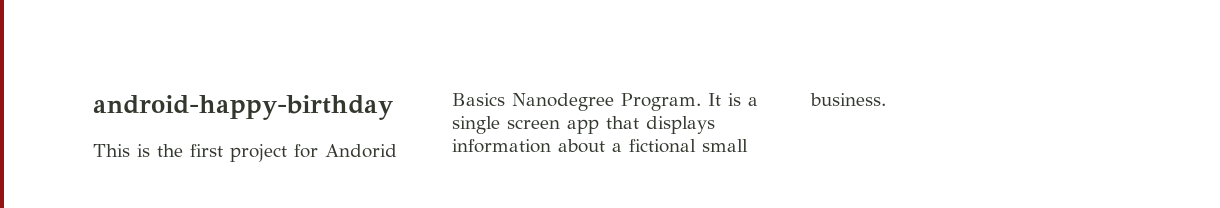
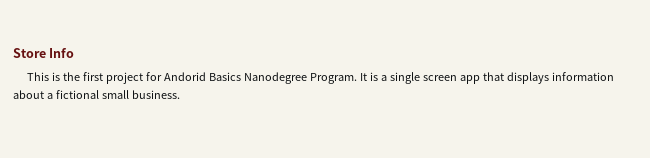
[93,95,394,120] android-happy-birthday -> [13,48,75,58] Store Info

